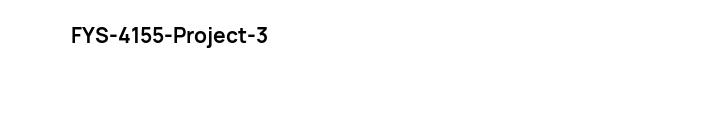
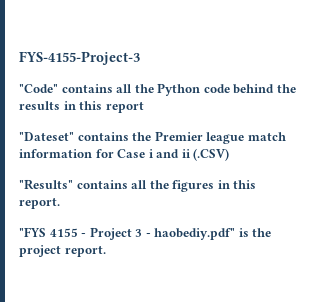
(268, 37) none -> [19,83,296,96] [19,101,144,113] [19,131,286,144] [19,148,230,161] [19,179,257,192] [19,197,60,209] [19,227,272,240] [19,245,106,257] // "Code" contains all the Python code behind the results in this report // "Dateset" contains the Premier league match information for Case i and ii (.CSV) // "Results" contains all the figures in this report. // "FYS 4155 - Project 3 - haobediy.pdf" is the project report.

